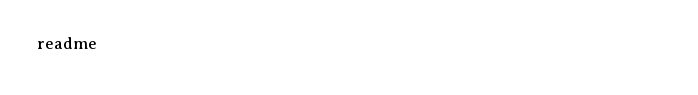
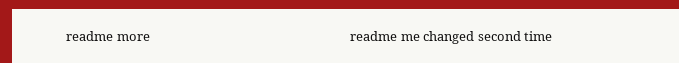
[37,37,97,49] readme -> [66,31,150,41] [350,31,553,44] readme more // readme me changed second time

